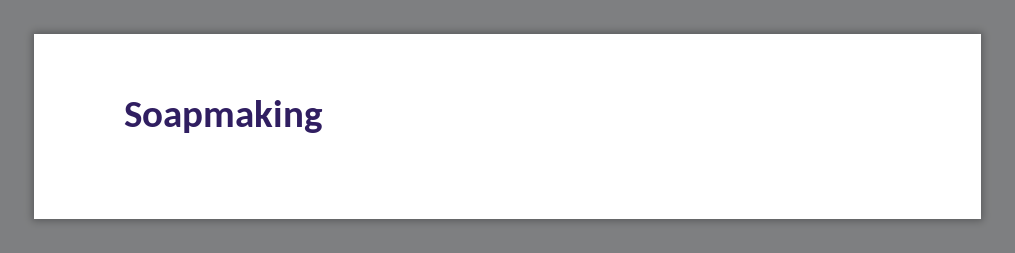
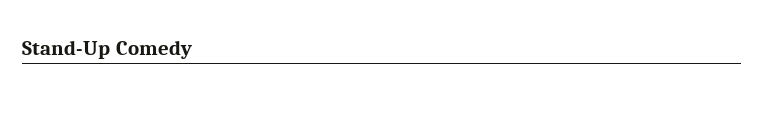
[124,100,323,133] Soapmaking -> [22,40,192,59] Stand-Up Comedy

